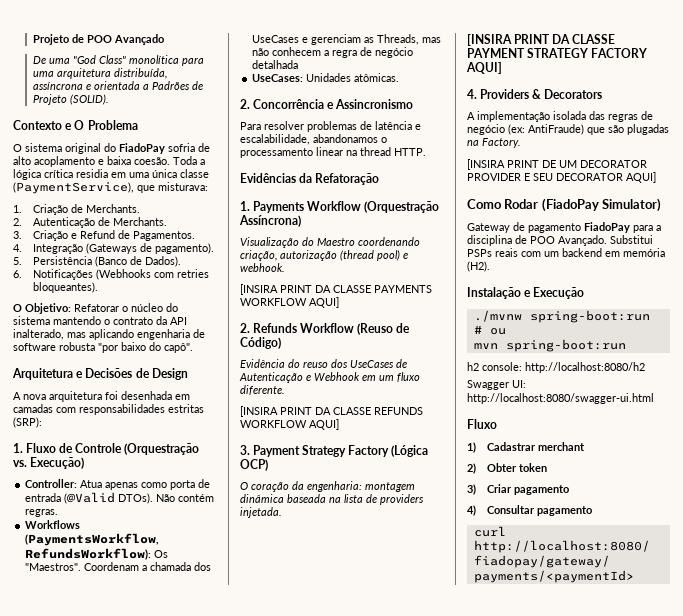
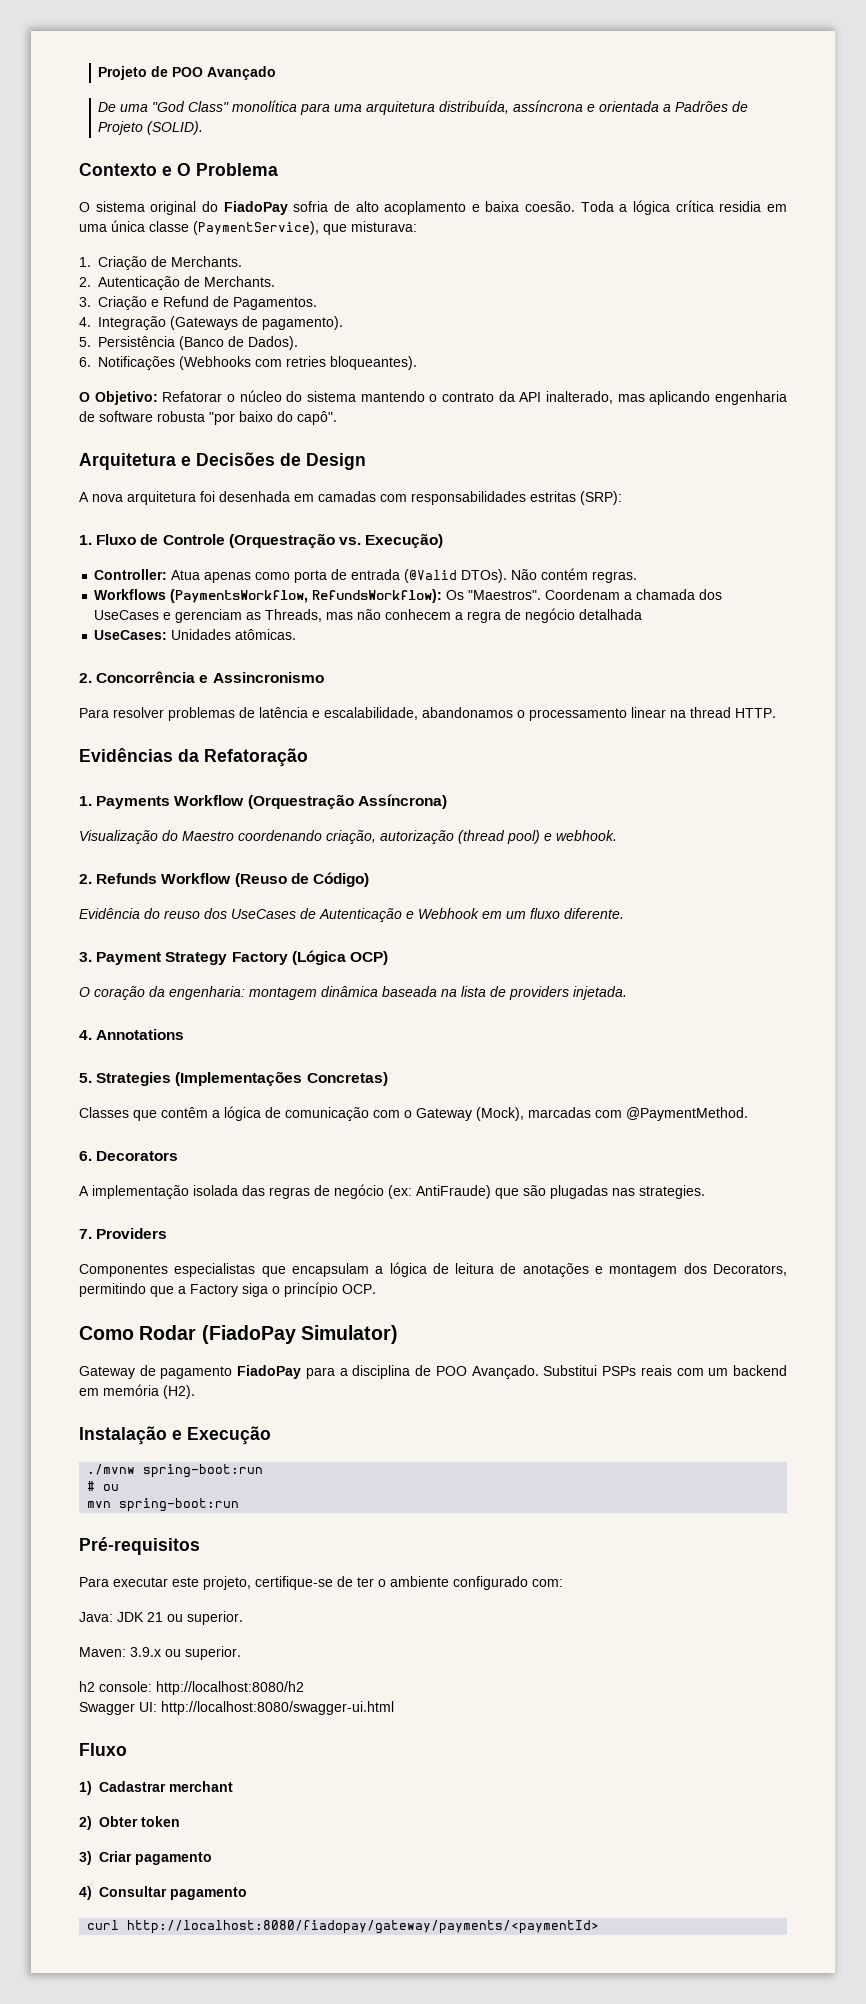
[240,284,432,295] [240,297,339,308] // [INSIRA PRINT DA CLASSE PAYMENTS WORKFLOW AQUI] -> (617, 835) none
[240,406,423,417] [240,419,339,430] // [INSIRA PRINT DA CLASSE REFUNDS WORKFLOW AQUI] -> (624, 913) none
[467,34,616,46] [467,48,648,58] [466,62,502,74] [467,89,542,99] [INSIRA PRINT DA CLASSE PAYMENT STRATEGY FACTORY AQUI] // 4. Providers & -> [79,1029,185,1040] [79,1071,388,1086] [79,1106,748,1121] [79,1151,92,1161] 4. Annotations // 5. Strategies (Implementações Concretas) // Classes que contêm a lógica de comunicação com o Gateway (Mock), marcadas com @PaymentMethod. // 6.
[467,138,521,148] [467,159,647,170] [467,172,656,183] na Factory. // [INSIRA PRINT DE UM DECORATOR PROVIDER E SEU DECORATOR AQUI] -> [612,1185,705,1199] [79,1228,168,1239] [79,1262,787,1277] [79,1282,376,1297] nas strategies. // 7. Providers // Componentes especialistas que encapsulam a lógica de leitura de anotações e montagem dos Decorators, permitindo que a Factory siga o princípio OCP.
(626, 345) none -> [79,1537,200,1555] [79,1576,563,1590] [79,1611,243,1625] [79,1646,241,1660] // Pré-requisitos // Para executar este projeto, certifique-se de ter o ambiente configurado com: // Java: JDK 21 ou superior. // Maven: 3.9.x ou superior.

